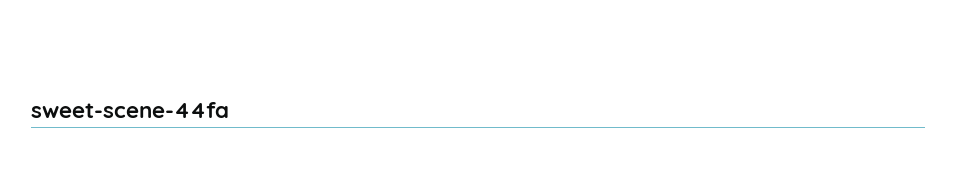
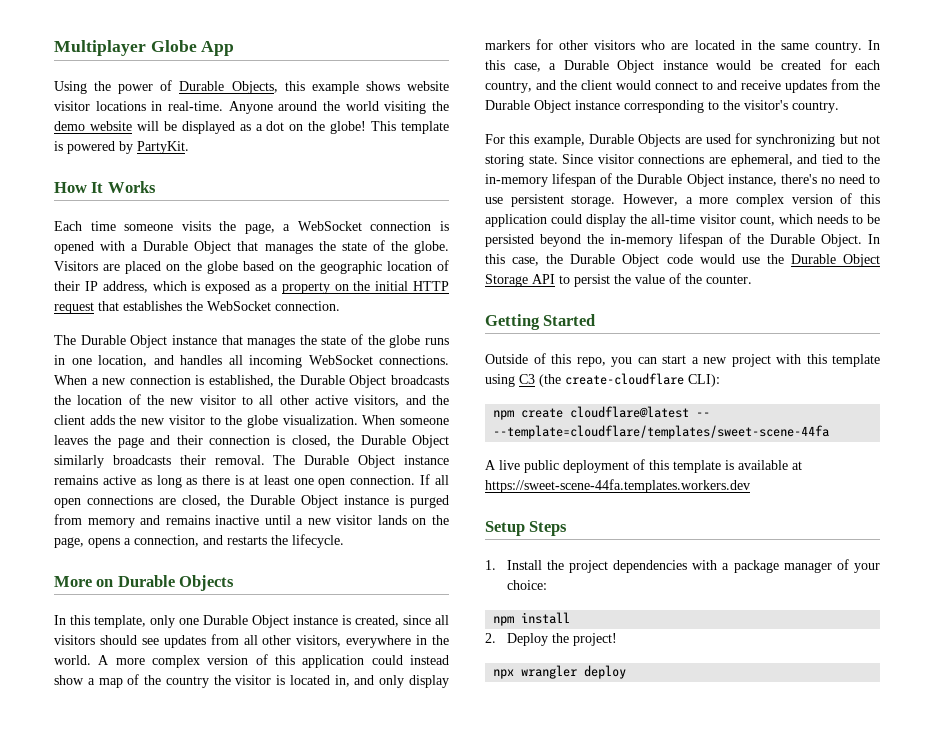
[31,102,229,118] sweet-scene-44fa -> [54,40,235,56] [54,80,449,94] [54,101,450,114] [54,121,450,134] [54,141,189,154] [54,181,156,193] [54,221,449,234] [54,240,449,254] [54,260,449,274] [54,281,449,294] [54,301,340,314] [54,334,449,348] [54,355,449,368] [54,375,449,388] [54,394,449,407] [54,415,449,428] [54,435,449,448] [54,455,449,468] [54,474,449,488] [54,495,449,508] [54,514,449,528] [54,534,344,548] [54,575,235,591] [54,615,449,628] [54,634,449,648] [54,654,449,668] [54,674,450,688] [485,39,880,53] [485,59,880,73] [485,79,880,93] [485,100,839,113] [485,133,880,147] [485,154,880,167] [485,173,880,187] [485,193,880,207] [485,214,880,227] [485,233,880,247] [485,254,880,267] [485,273,752,287] [485,314,596,330] [485,353,880,367] [485,373,720,387] [493,406,711,420] [493,425,830,439] [485,459,802,473] [485,479,750,493] [485,521,568,536] [485,559,880,573] [506,580,547,590] [493,612,571,626] [485,633,617,646] [493,665,627,679] Multiplayer Globe App // Using the power of Durable Objects, this example shows website visitor locations in real-time. Anyone around the world visiting the demo website will be displayed as a dot on the globe! This template is powered by PartyKit. // How It Works // Each time someone visits the page, a WebSocket connection is opened with a Durable Object that manages the state of the globe. Visitors are placed on the globe based on the geographic location of their IP address, which is exposed as a property on the initial HTTP request that establishes the WebSocket connection. // The Durable Object instance that manages the state of the globe runs in one location, and handles all incoming WebSocket connections. When a new connection is established, the Durable Object broadcasts the location of the new visitor to all other active visitors, and the client adds the new visitor to the globe visualization. When someone leaves the page and their connection is closed, the Durable Object similarly broadcasts their removal. The Durable Object instance remains active as long as there is at least one open connection. If all open connections are closed, the Durable Object instance is purged from memory and remains inactive until a new visitor lands on the page, opens a connection, and restarts the lifecycle. // More on Durable Objects // In this template, only one Durable Object instance is created, since all visitors should see updates from all other visitors, everywhere in the world. A more complex version of this application could instead show a map of the country the visitor is located in, and only display markers for other visitors who are located in the same country. In this case, a Durable Object instance would be created for each country, and the client would connect to and receive updates from the Durable Object instance corresponding to the visitor's country. // For this example, Durable Objects are used for synchronizing but not storing state. Since visitor connections are ephemeral, and tied to the in-memory lifespan of the Durable Object instance, there's no need to use persistent storage. However, a more complex version of this application could display the all-time visitor count, which needs to be persisted beyond the in-memory lifespan of the Durable Object. In this case, the Durable Object code would use the Durable Object Storage API to persist the value of the counter. // Getting Started // Outside of this repo, you can start a new project with this template using C3 (the create-cloudflare CLI): // npm create cloudflare@latest -- --template=cloudflare/templates/sweet-scene-44fa // A live public deployment of this template is available at https://sweet-scene-44fa.templates.workers.dev // Setup Steps // 1. Install the project dependencies with a package manager of your choice: // npm install // 2. Deploy the project! // npx wrangler deploy

